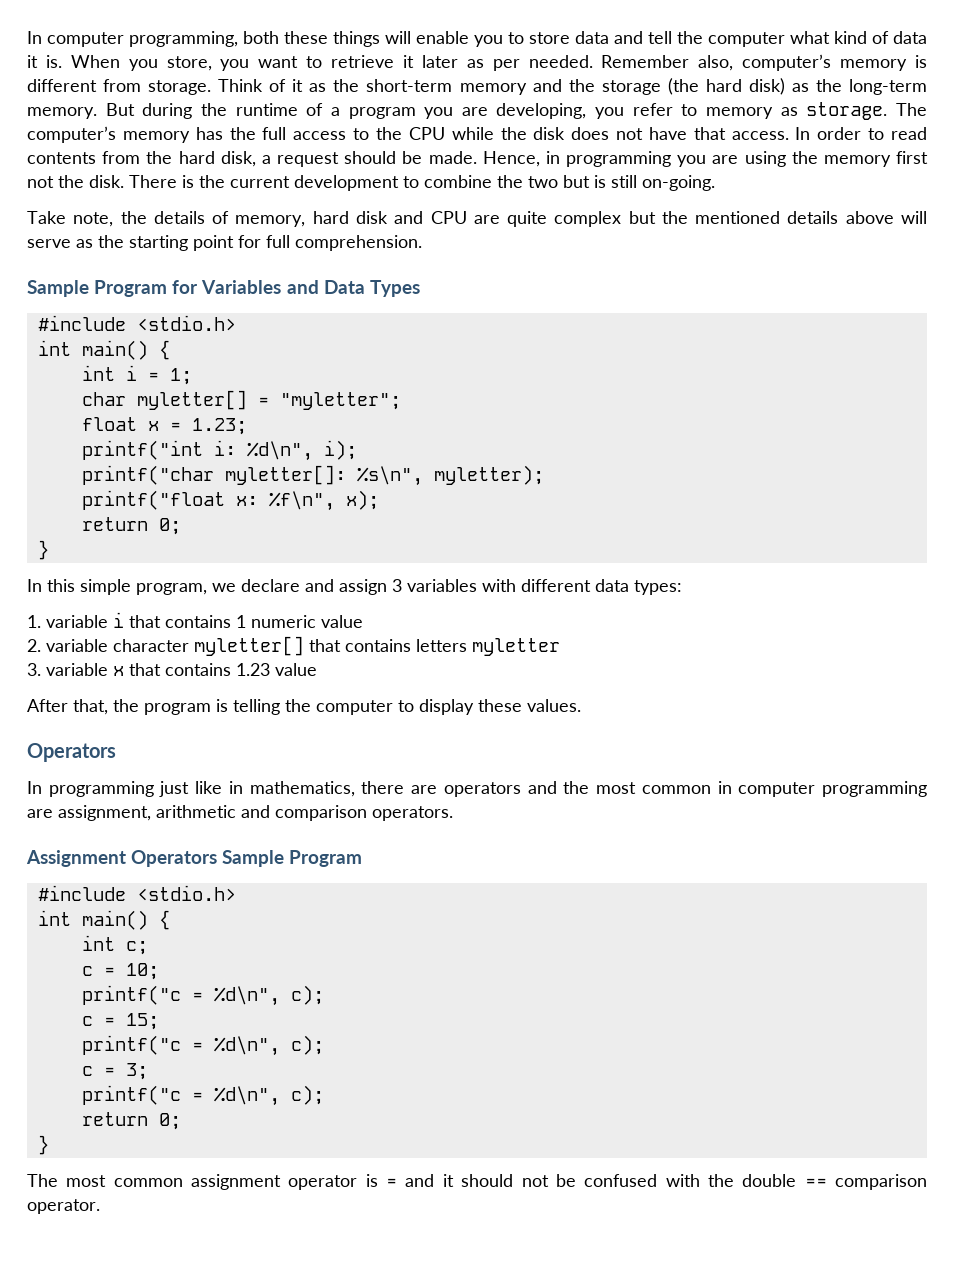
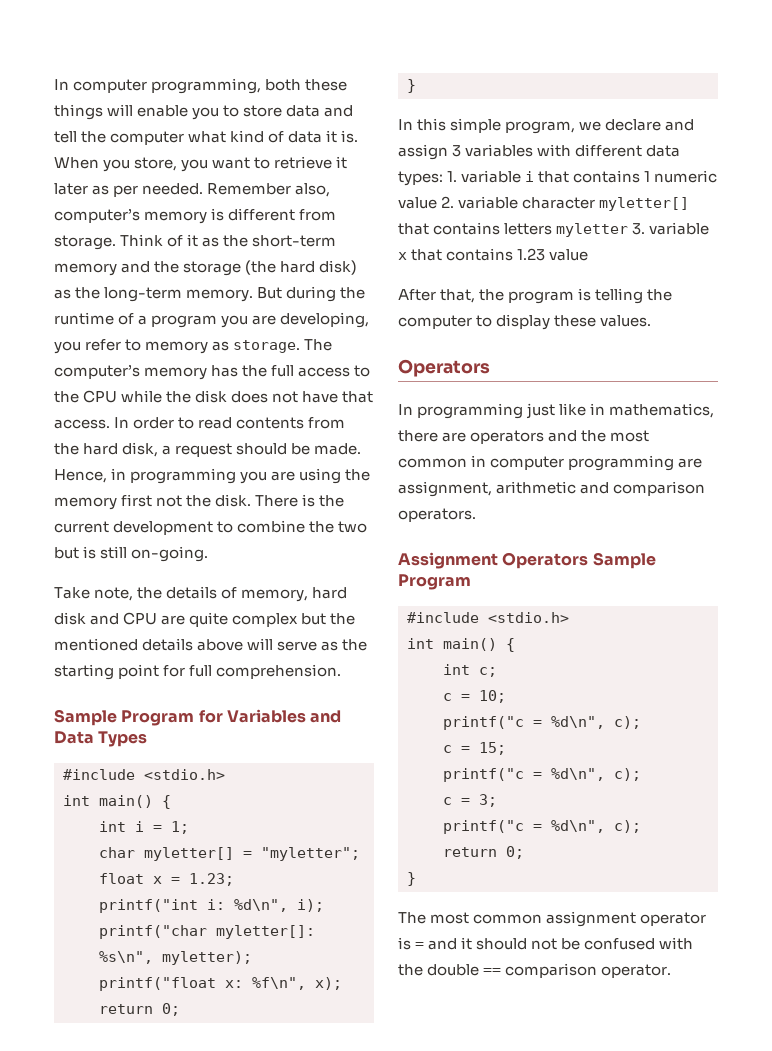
(682, 587) // -> (443, 178) none
(363, 621) // -> (437, 203) none
(560, 647) // -> (629, 230) none

